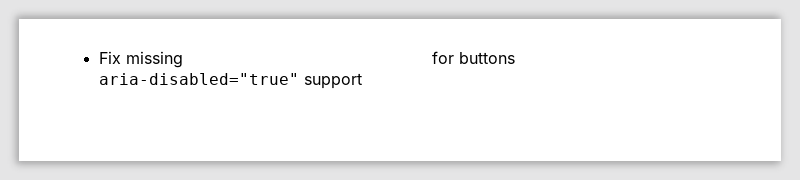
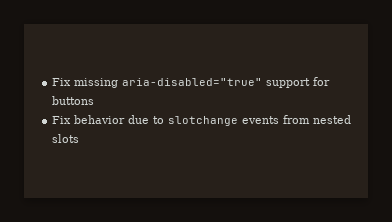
(515, 58) none -> [52,115,352,126] [52,134,80,143] // Fix behavior due to slotchange events from nested slots

